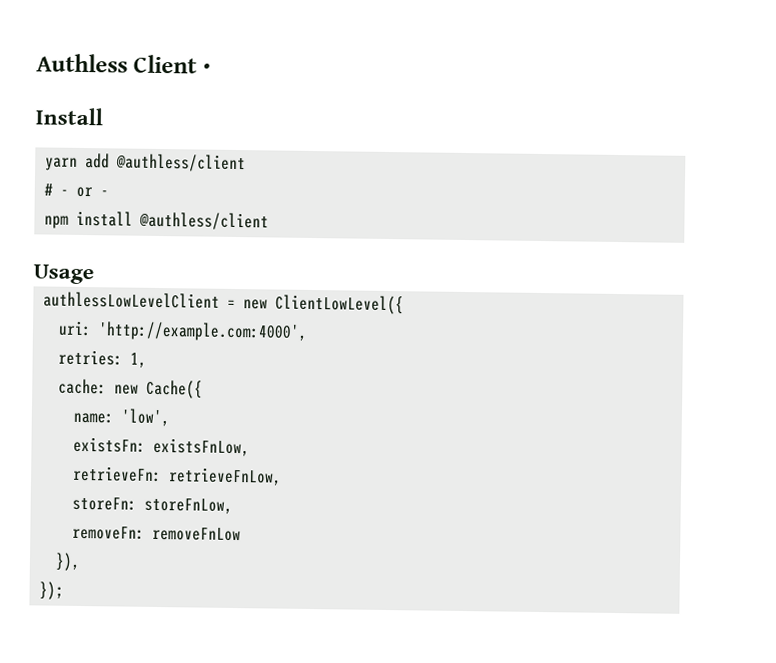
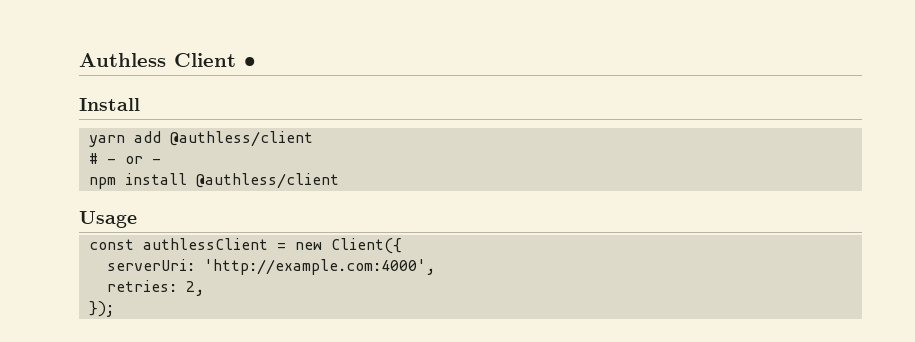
[42,291,404,315] [57,320,308,342] [57,349,147,368] [57,378,203,399] [72,408,170,427] [72,436,250,457] [72,465,282,486] [71,496,233,514] [71,525,241,542] [54,552,81,571] authlessLowLevelClient = new ClientLowLevel({ // uri: 'http://example.com:4000', // retries: 1, // cache: new Cache({ // name: 'low', // existsFn: existsFnLow, // retrieveFn: retrieveFnLow, // storeFn: storeFnLow, // removeFn: removeFnLow // }), -> [88,238,402,254] [106,259,435,275] [106,280,204,296] const authlessClient = new Client({ // serverUri: 'http://example.com:4000', // retries: 2,

